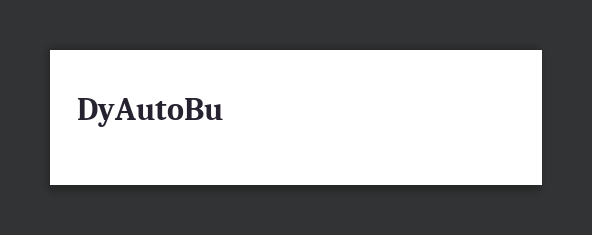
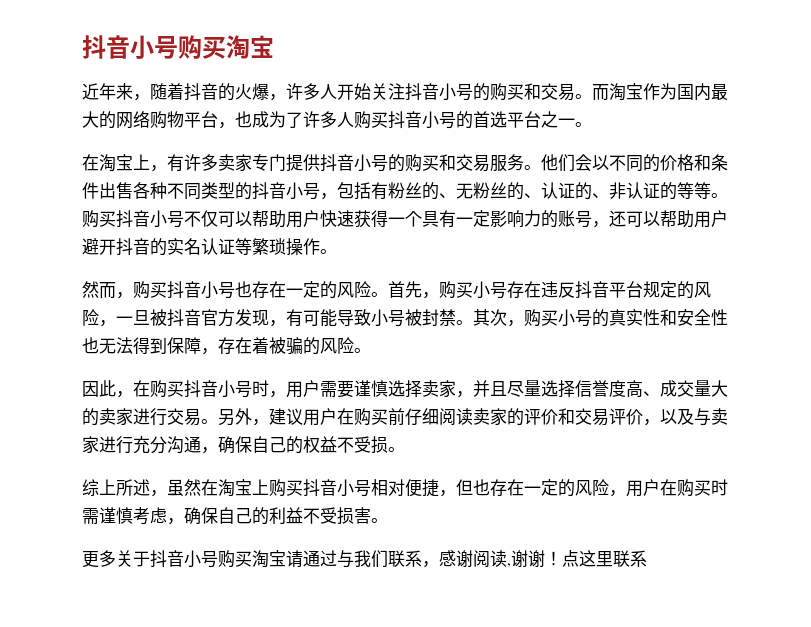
[77,98,223,127] DyAutoBu -> [82,35,274,59] [82,83,728,101] [82,111,592,129] [82,154,728,172] [82,182,728,200] [82,210,728,228] [82,238,337,256] [82,281,711,299] [82,309,728,327] [82,337,371,355] [82,380,728,398] [82,408,728,426] [82,436,405,454] [82,479,728,497] [82,507,388,525] [82,550,647,568] 抖音小号购买淘宝 // 近年来，随着抖音的火爆，许多人开始关注抖音小号的购买和交易。而淘宝作为国内最大的网络购物平台，也成为了许多人购买抖音小号的首选平台之一。 // 在淘宝上，有许多卖家专门提供抖音小号的购买和交易服务。他们会以不同的价格和条件出售各种不同类型的抖音小号，包括有粉丝的、无粉丝的、认证的、非认证的等等。购买抖音小号不仅可以帮助用户快速获得一个具有一定影响力的账号，还可以帮助用户避开抖音的实名认证等繁琐操作。 // 然而，购买抖音小号也存在一定的风险。首先，购买小号存在违反抖音平台规定的风险，一旦被抖音官方发现，有可能导致小号被封禁。其次，购买小号的真实性和安全性也无法得到保障，存在着被骗的风险。 // 因此，在购买抖音小号时，用户需要谨慎选择卖家，并且尽量选择信誉度高、成交量大的卖家进行交易。另外，建议用户在购买前仔细阅读卖家的评价和交易评价，以及与卖家进行充分沟通，确保自己的权益不受损。 // 综上所述，虽然在淘宝上购买抖音小号相对便捷，但也存在一定的风险，用户在购买时需谨慎考虑，确保自己的利益不受损害。 // 更多关于抖音小号购买淘宝请通过与我们联系，感谢阅读,谢谢！点这里联系

